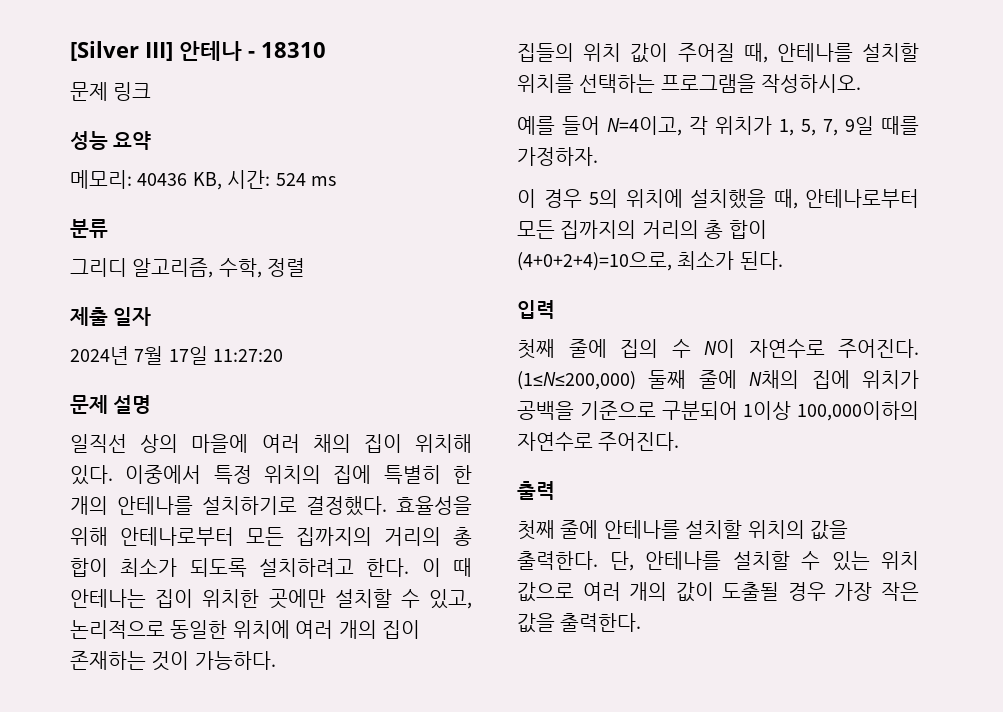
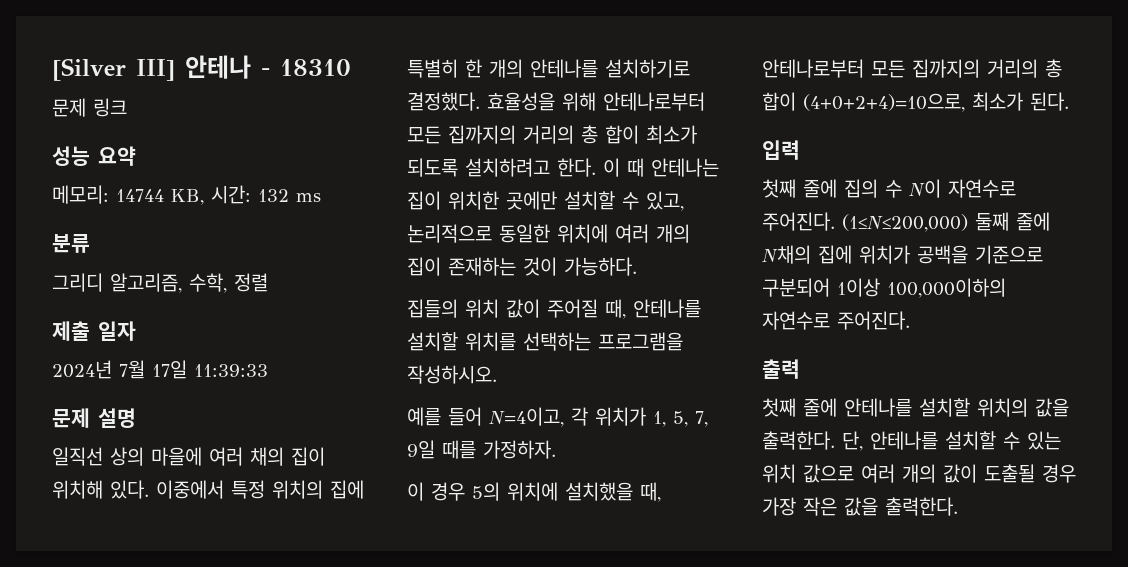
[137,173,188,186] 40436 -> [116,189,164,202] 14744
[275,173,306,186] 524 -> [258,189,289,202] 132
[213,349,284,362] 11:27:20 -> [194,364,268,377] 11:39:33

